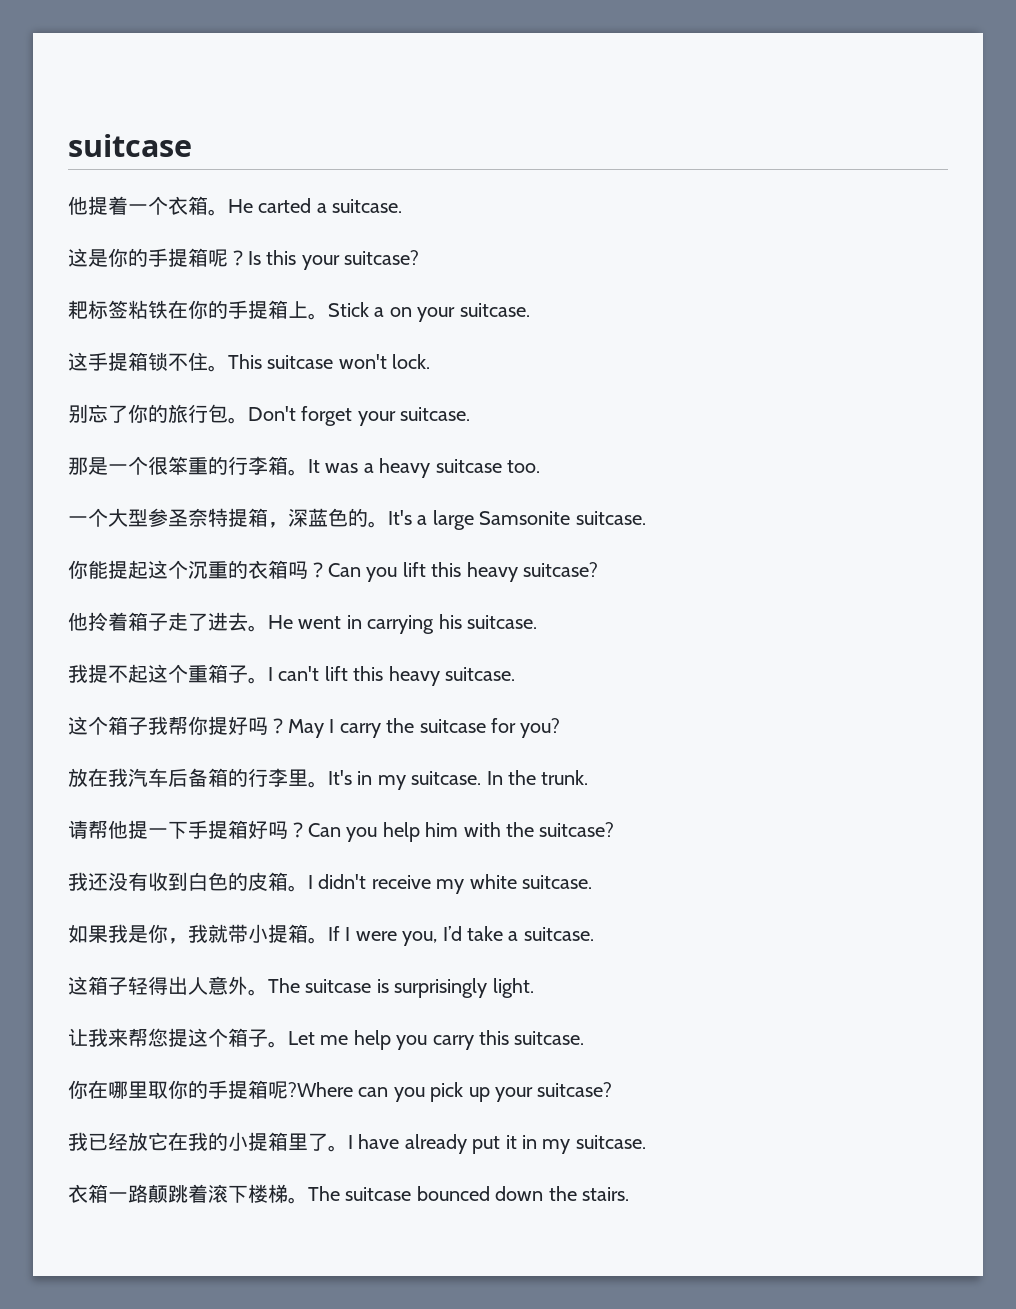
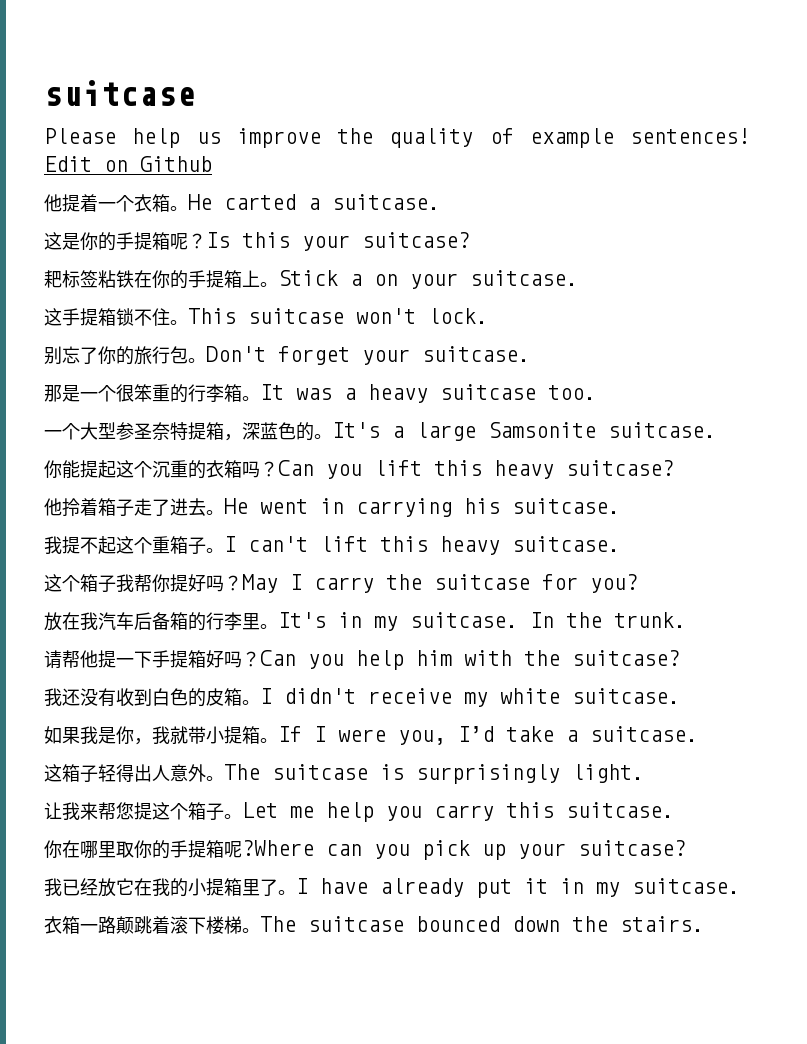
[68,134,192,157] suitcase -> [44,80,196,106] [44,128,750,148] [44,156,212,172] suitcase // Please help us improve the quality of example sentences! Edit on Github

